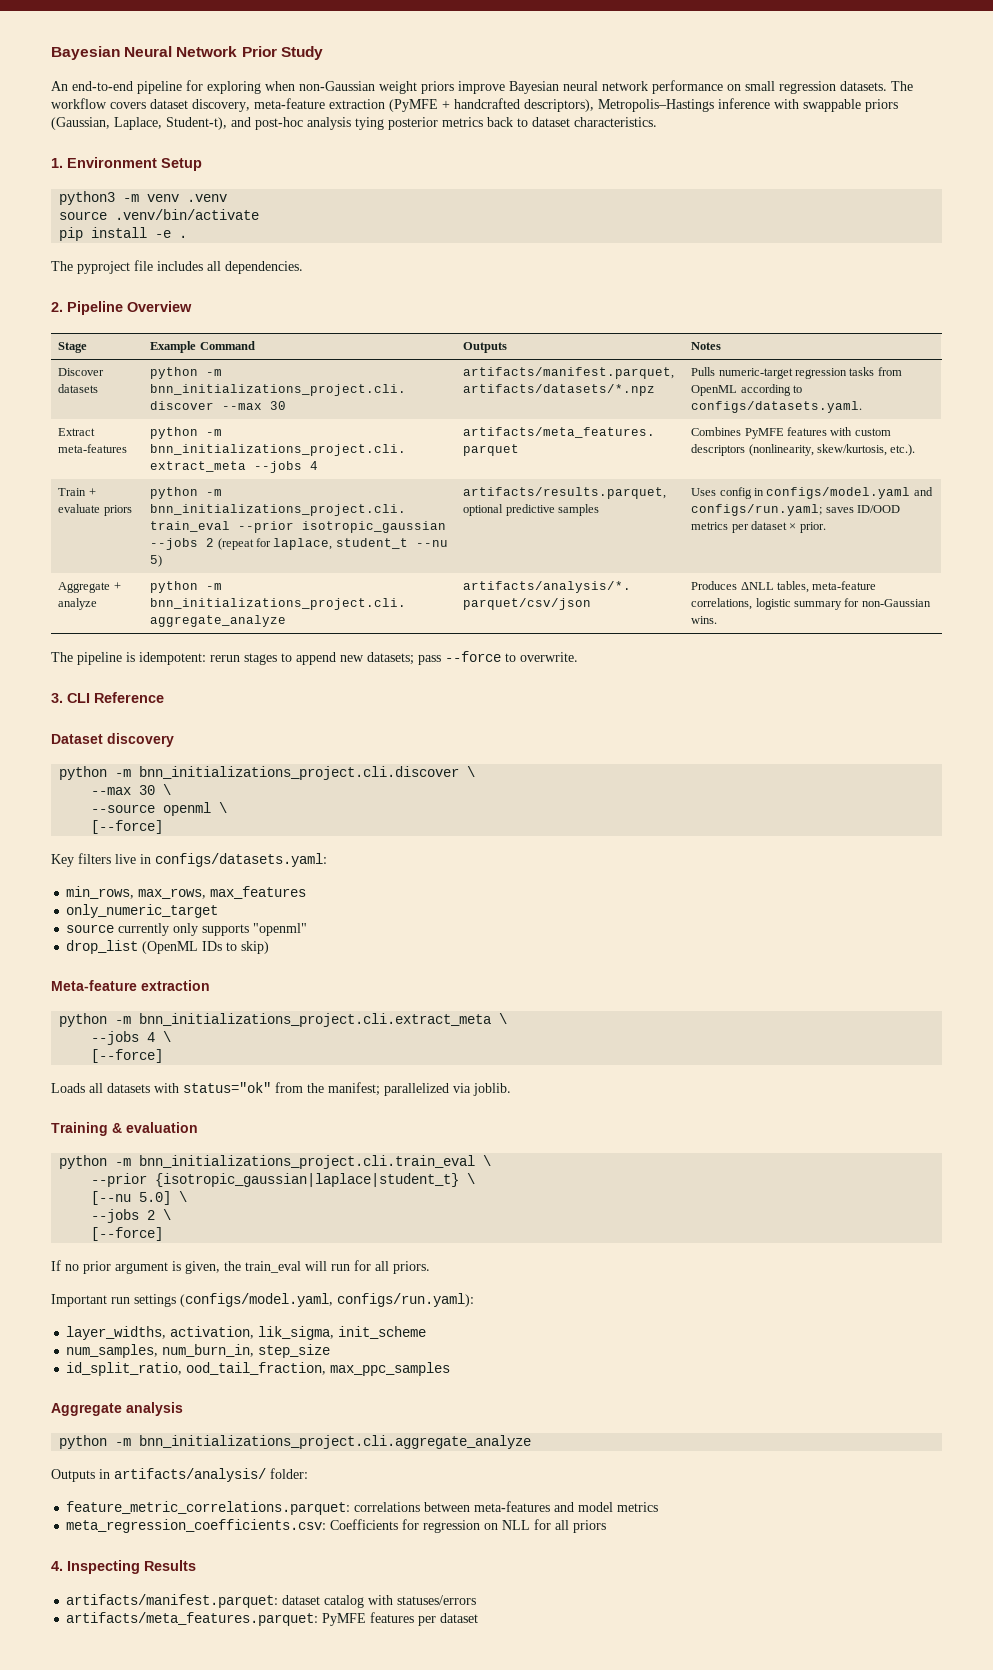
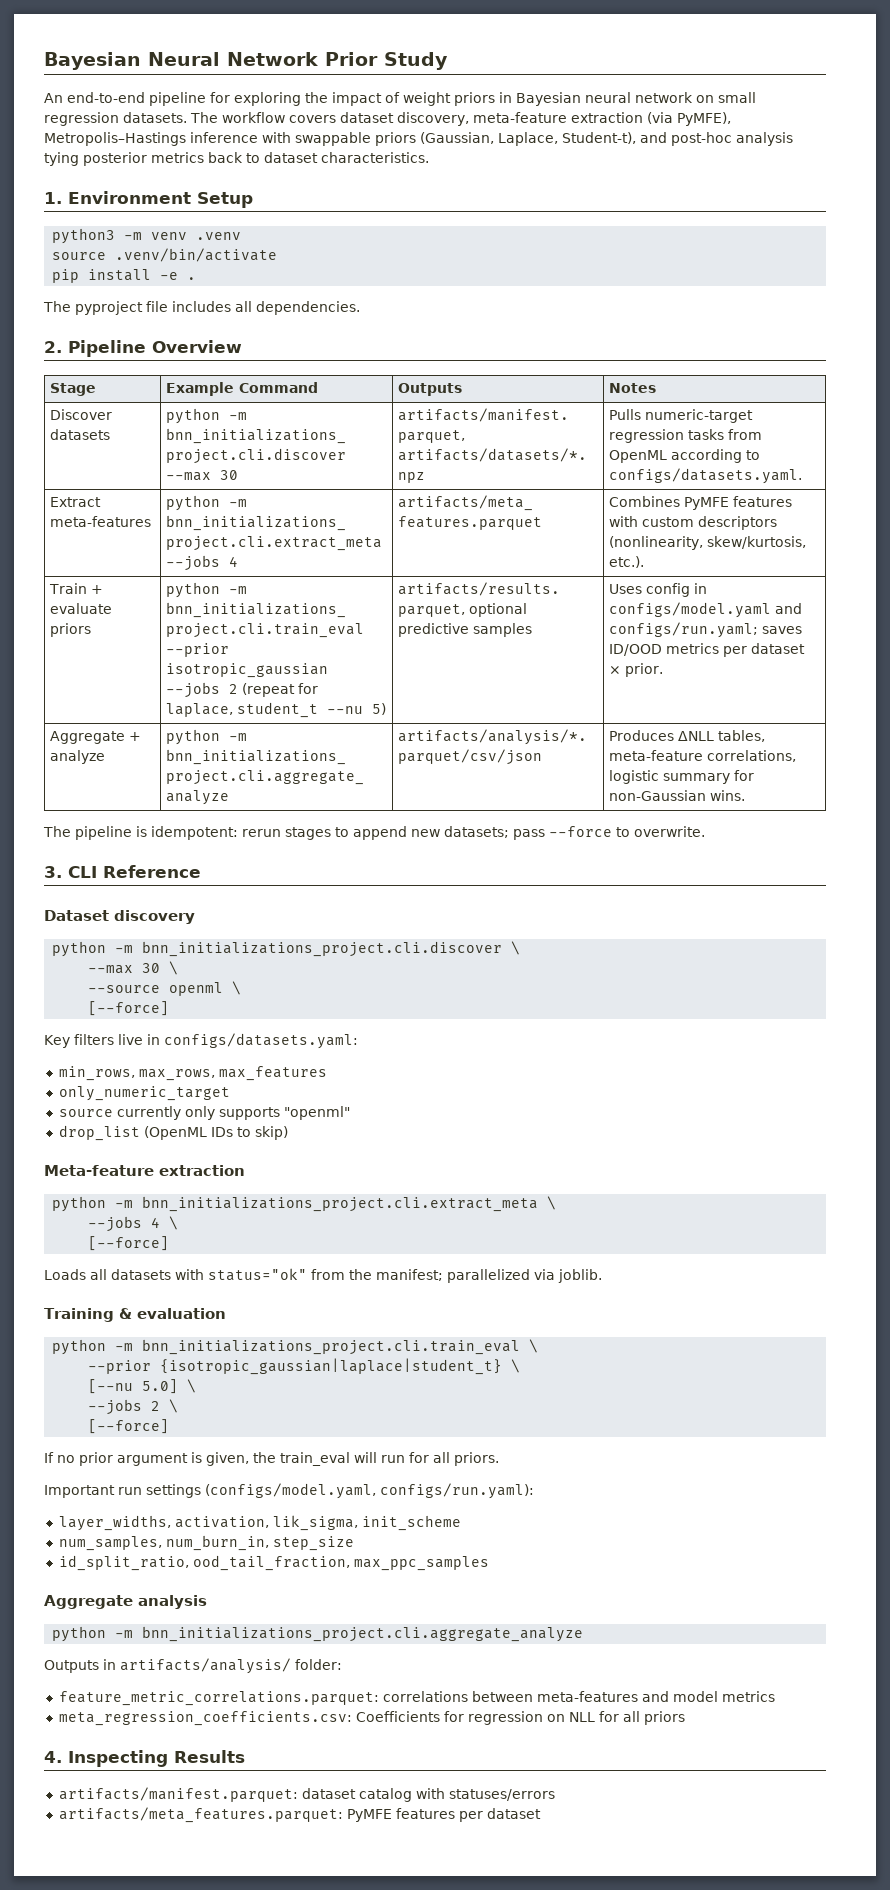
[265,81,375,91] when non-Gaussian -> [305,92,400,106] the impact of
[458,81,505,94] improve -> [499,92,512,103] in
[652,80,723,94] performance -> (693, 97) none
[389,98,594,112] (PyMFE + handcrafted descriptors), -> [647,112,731,126] (via PyMFE),

